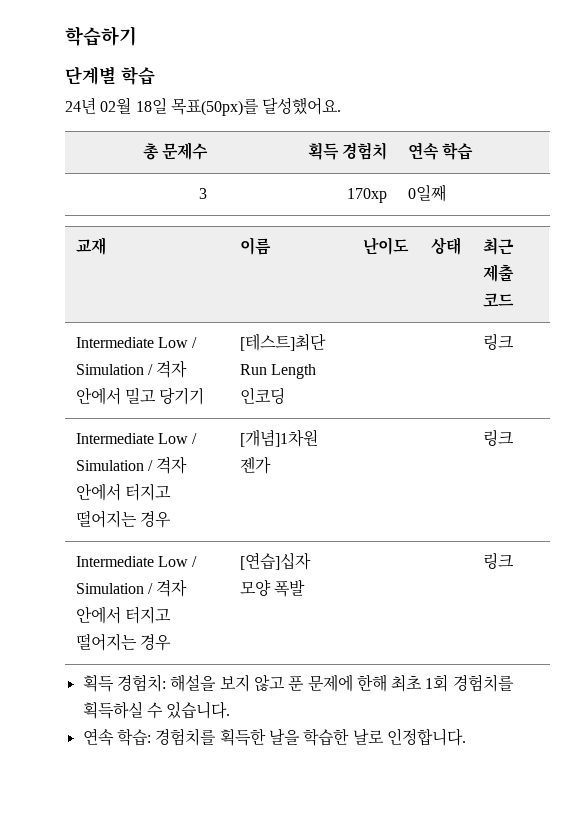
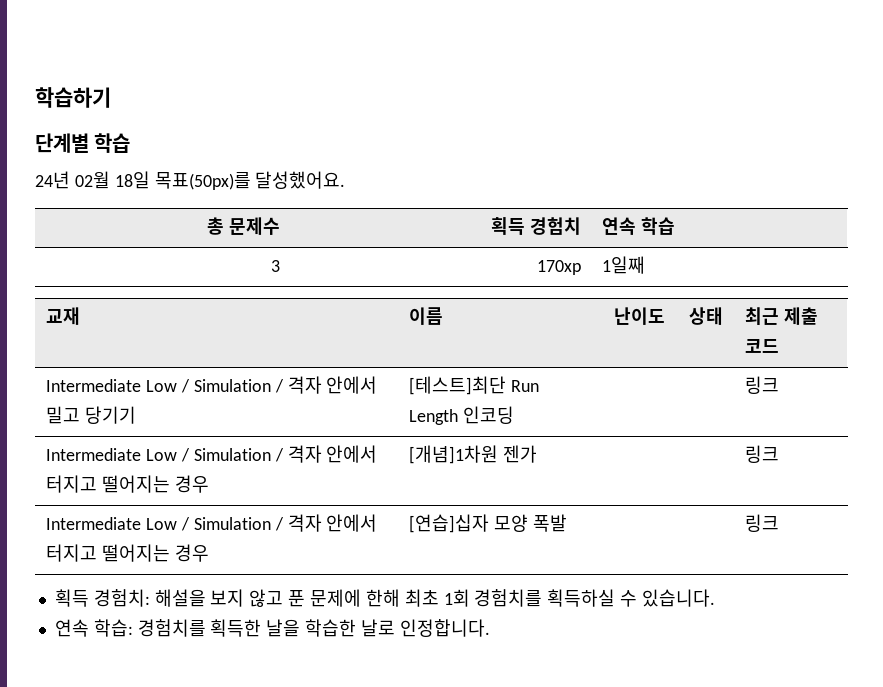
[407,184,446,202] 0일째 -> [602,256,646,274] 1일째

